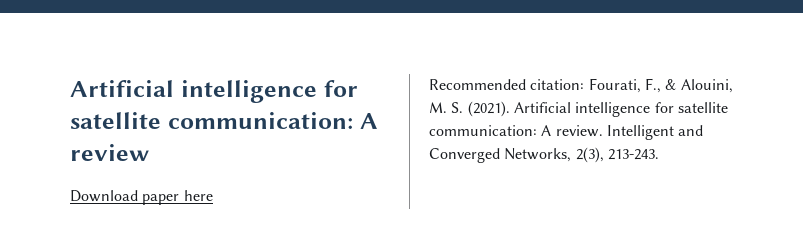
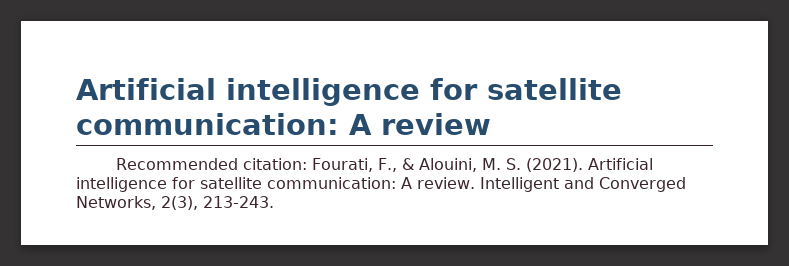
[70,190,213,205] // Download paper here -> (491, 124) none

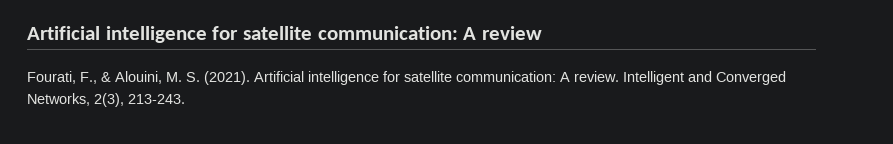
[116,158,308,170] Recommended citation: -> (543, 33) none

